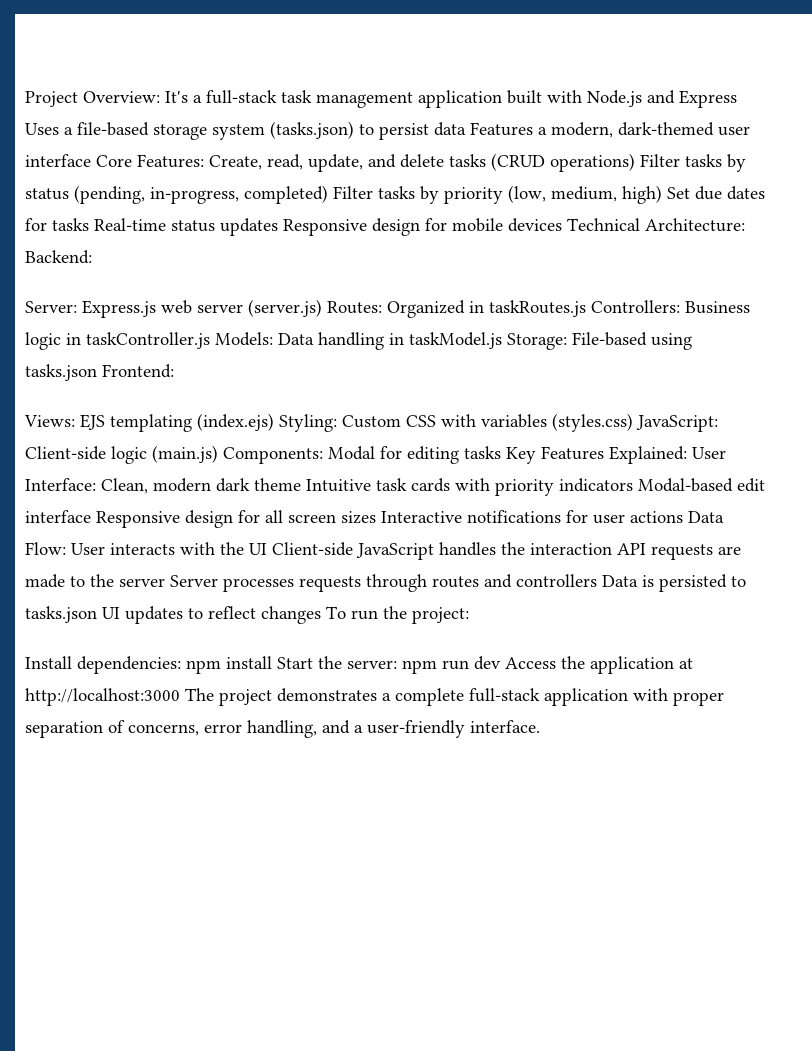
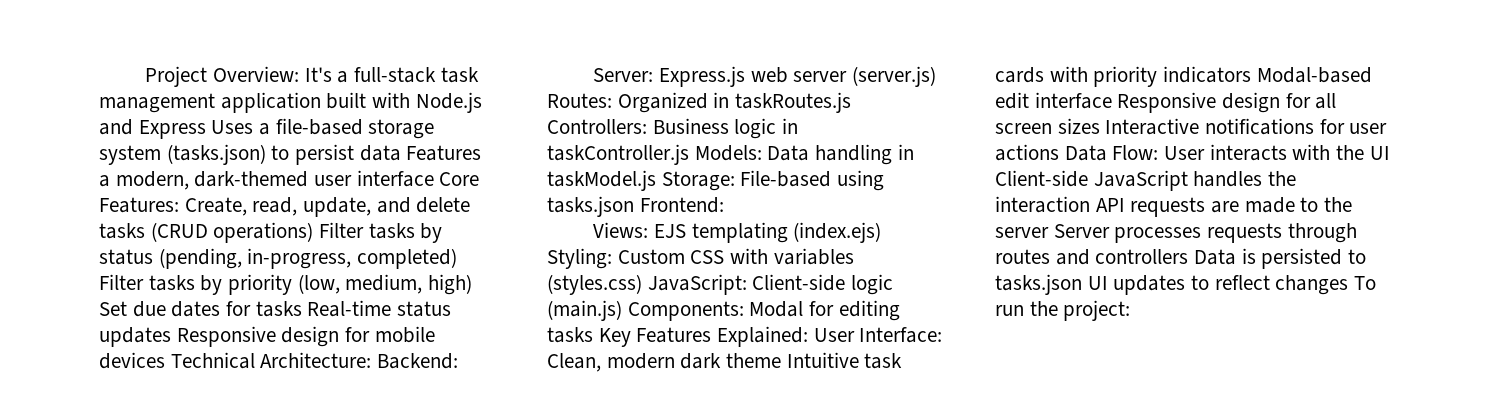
[25,656,693,674] [25,688,724,706] [25,720,540,738] // Install dependencies: npm install Start the server: npm run dev Access the application at http://localhost:3000 The project demonstrates a complete full-stack application with proper separation of concerns, error handling, and a user-friendly interface. -> (1131, 310) none

